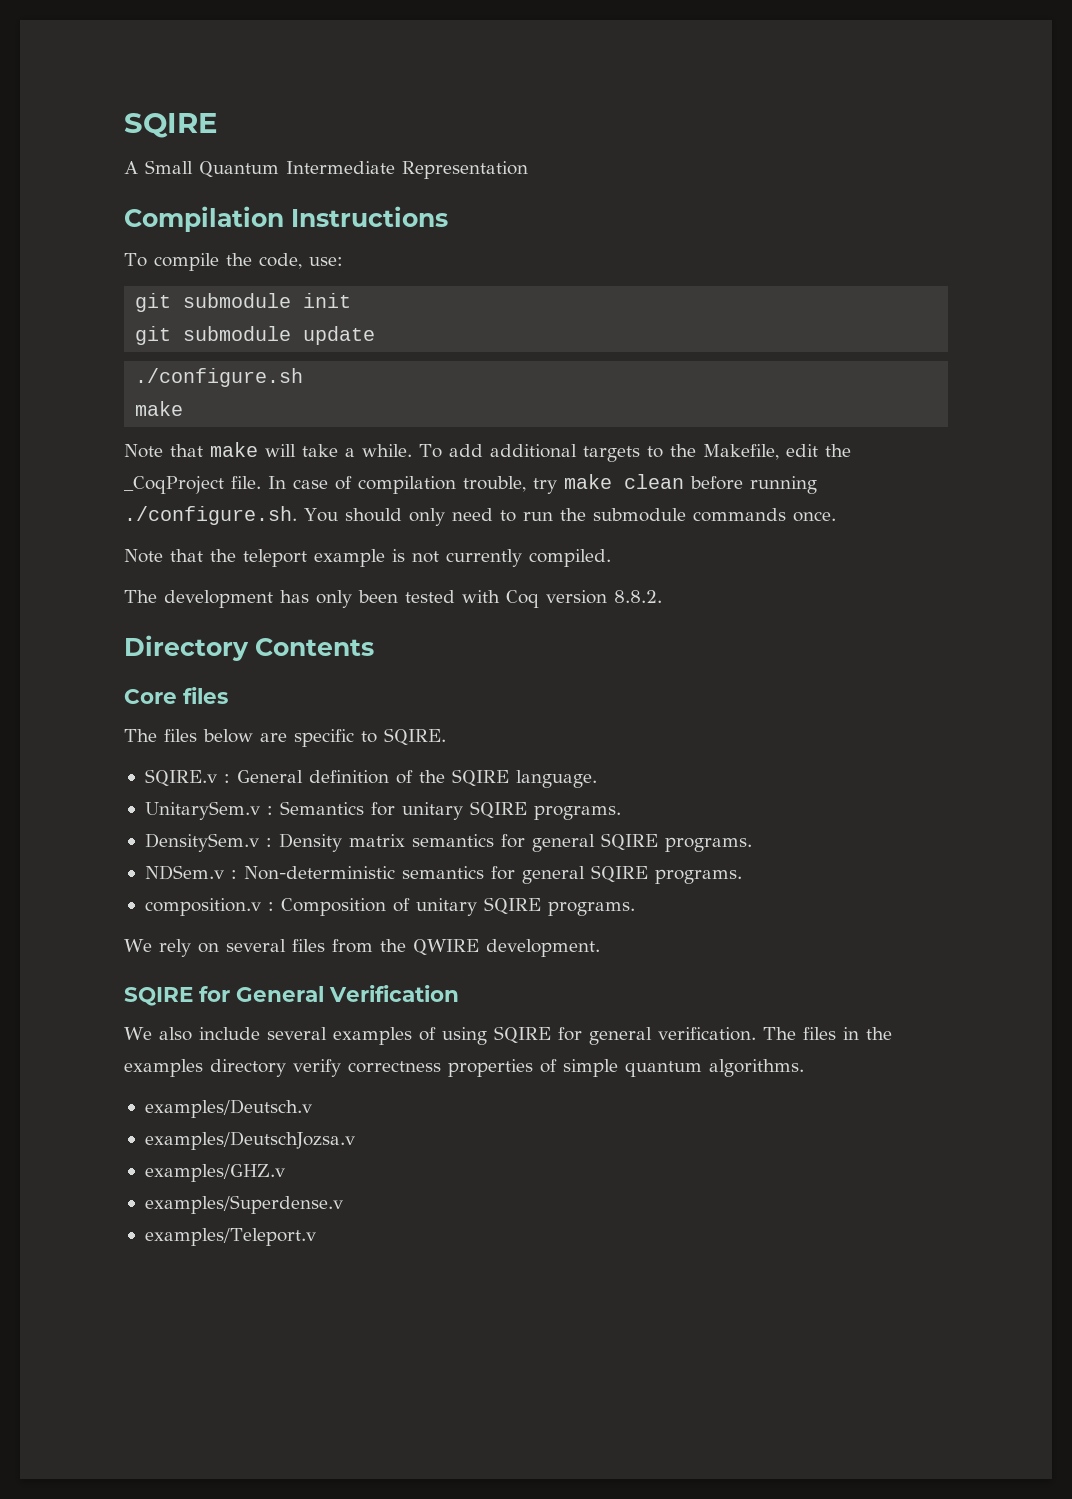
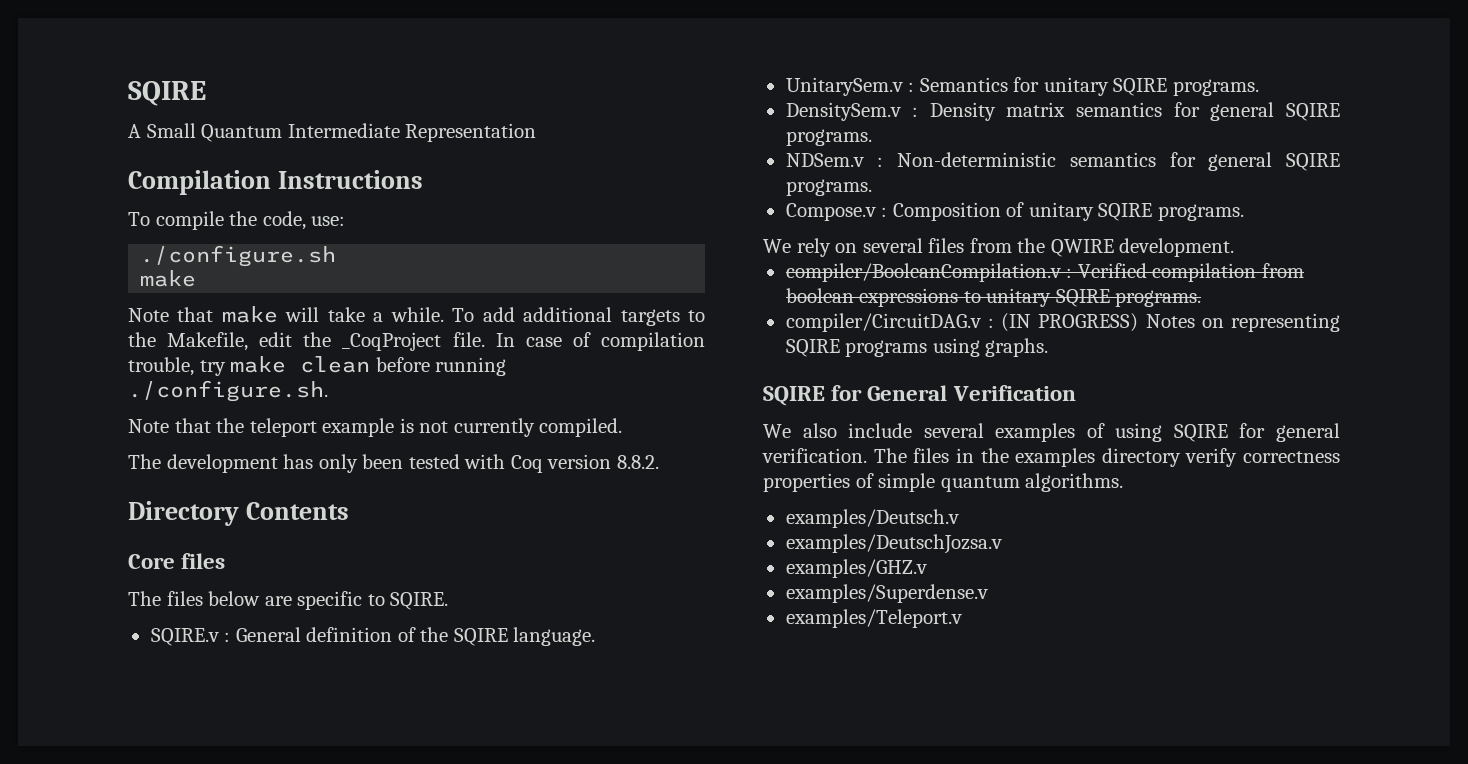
[135,293,352,312] [135,326,376,345] // git submodule init // git submodule update -> (346, 221) none
[304,508,836,526] You should only need to run the submodule commands once. -> (328, 391) none
[144,898,261,916] composition.v -> [785,203,876,221] Compose.v
(600, 948) none -> [785,263,1304,282] [785,288,1202,307] [785,313,1340,332] [785,338,1049,357] // compiler/BooleanCompilation.v : Verified compilation from boolean expressions to unitary SQIRE programs. // compiler/CircuitDAG.v : (IN PROGRESS) Notes on representing SQIRE programs using graphs.

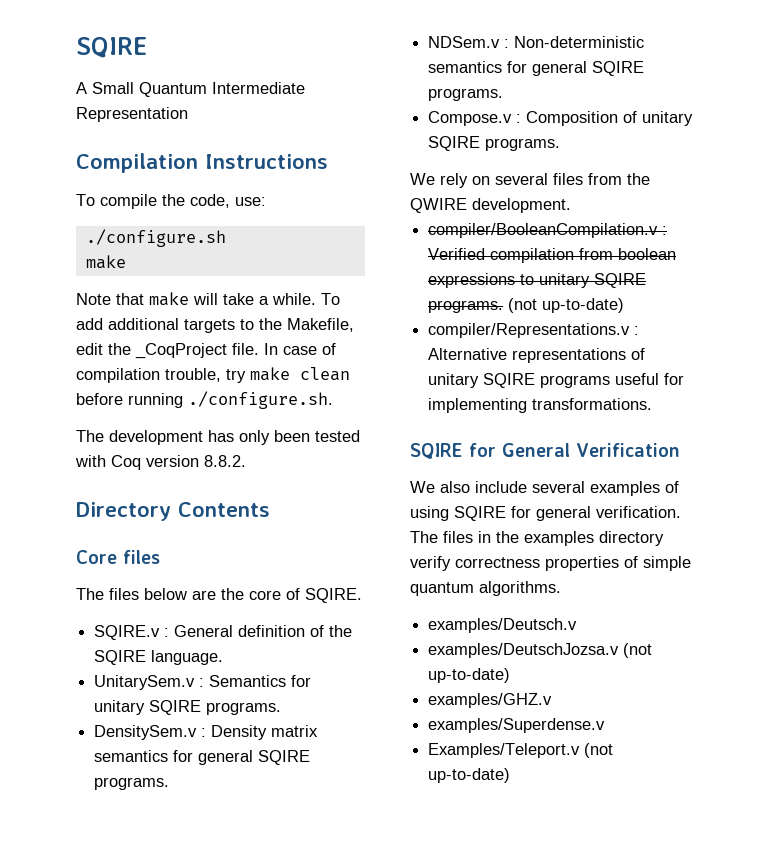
[128,418,623,437] // Note that the teleport example is not currently compiled. -> (333, 400) none
[297,591,385,610] specific to -> [221,588,300,600] the core of
[785,313,1340,332] [785,338,1049,357] // compiler/CircuitDAG.v : (IN PROGRESS) Notes on representing SQIRE programs using graphs. -> [508,298,625,313] [428,323,640,338] [428,348,646,363] [428,373,685,388] [428,398,653,413] (not up-to-date) // compiler/Representations.v : Alternative representations of unitary SQIRE programs useful for implementing transformations.
(1002, 544) none -> [623,643,653,658] [428,668,511,683] (not up-to-date)
[785,609,962,628] examples/Teleport.v -> [428,743,614,758] [428,768,511,783] Examples/Teleport.v (not up-to-date)

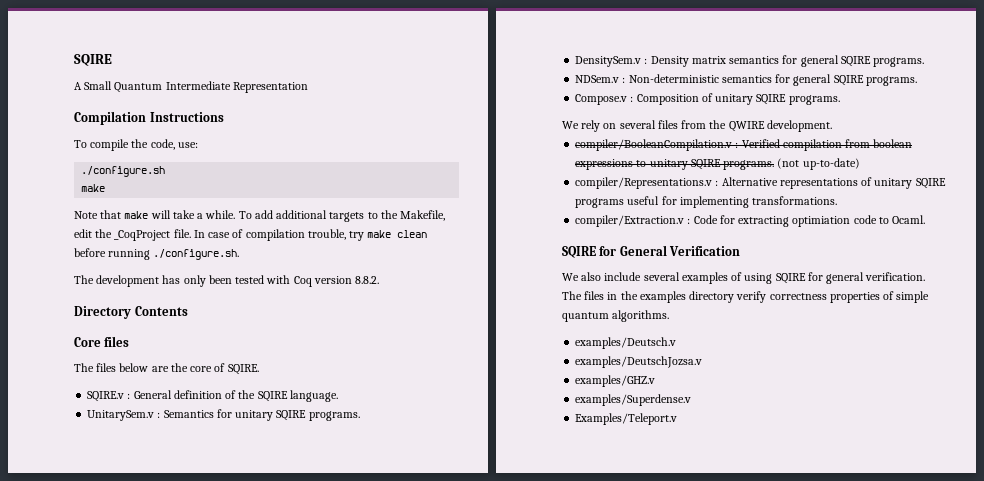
(653, 404) none -> [575,215,926,227] // compiler/Extraction.v : Code for extracting optimiation code to Ocaml.
[623,643,653,658] [428,668,511,683] (not up-to-date) -> (703, 362) none
[584,743,614,758] [428,768,511,783] (not up-to-date) -> (678, 419) none

